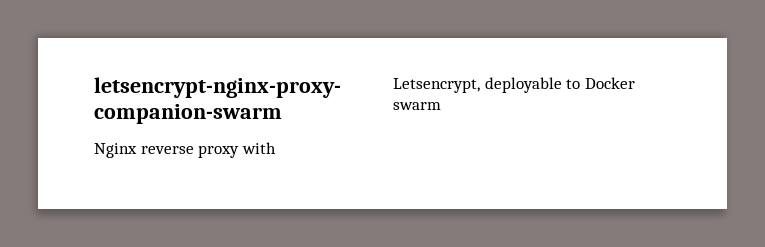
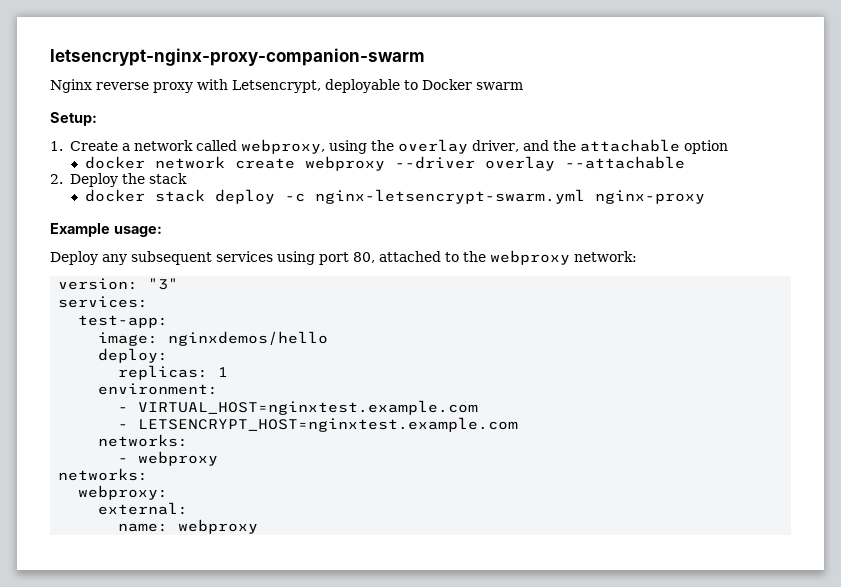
(441, 106) none -> [50,112,97,126] [50,139,728,154] [84,156,685,171] [50,173,187,187] [84,189,705,204] [50,223,162,237] [50,250,637,265] [58,278,179,290] [58,296,149,308] [78,315,169,328] [98,331,329,346] [98,348,169,363] [118,365,229,380] [98,383,219,395] [118,400,479,415] [118,417,519,432] [98,434,189,447] [118,451,219,466] [58,468,149,481] [78,485,169,500] [98,502,189,515] [118,519,259,534] // Setup: // 1. Create a network called webproxy, using the overlay driver, and the attachable option // docker network create webproxy --driver overlay --attachable // 2. Deploy the stack // docker stack deploy -c nginx-letsencrypt-swarm.yml nginx-proxy // Example usage: // Deploy any subsequent services using port 80, attached to the webproxy network: // version: "3" // services: // test-app: // image: nginxdemos/hello // deploy: // replicas: 1 // environment: // - VIRTUAL_HOST=nginxtest.example.com // - LETSENCRYPT_HOST=nginxtest.example.com // networks: // - webproxy // networks: // webproxy: // external: // name: webproxy

